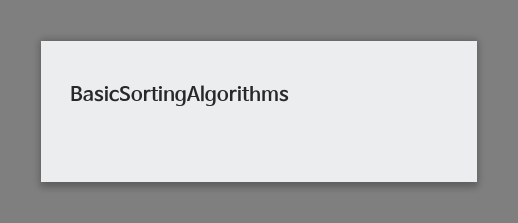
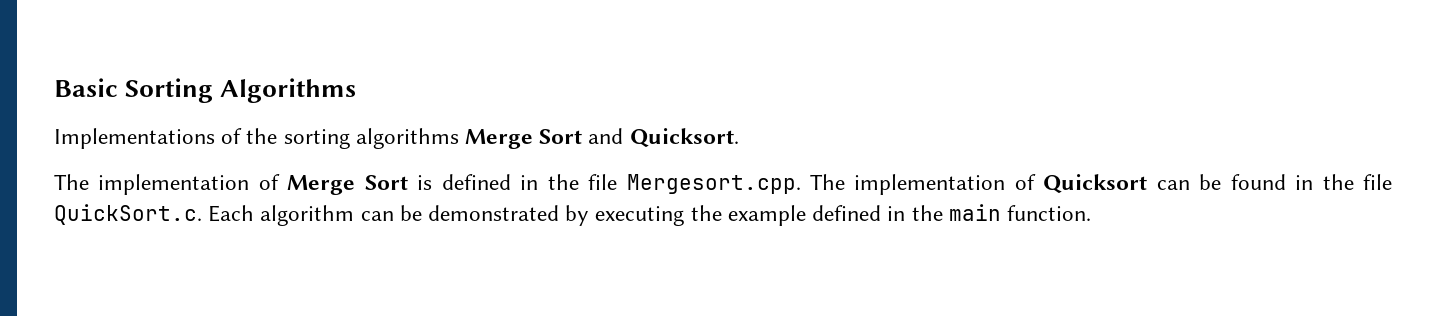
[70,85,289,106] BasicSortingAlgorithms -> [54,78,357,103] [54,128,739,149] [54,174,1393,195] [54,204,1091,226] Basic Sorting Algorithms // Implementations of the sorting algorithms Merge Sort and Quicksort. // The implementation of Merge Sort is defined in the file Mergesort.cpp. The implementation of Quicksort can be found in the file QuickSort.c. Each algorithm can be demonstrated by executing the example defined in the main function.

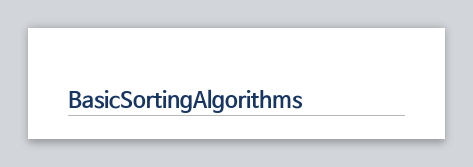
[54,78,357,103] [54,128,739,149] [54,174,1393,195] [54,204,1091,226] Basic Sorting Algorithms // Implementations of the sorting algorithms Merge Sort and Quicksort. // The implementation of Merge Sort is defined in the file Mergesort.cpp. The implementation of Quicksort can be found in the file QuickSort.c. Each algorithm can be demonstrated by executing the example defined in the main function. -> [68,89,303,113] BasicSortingAlgorithms

